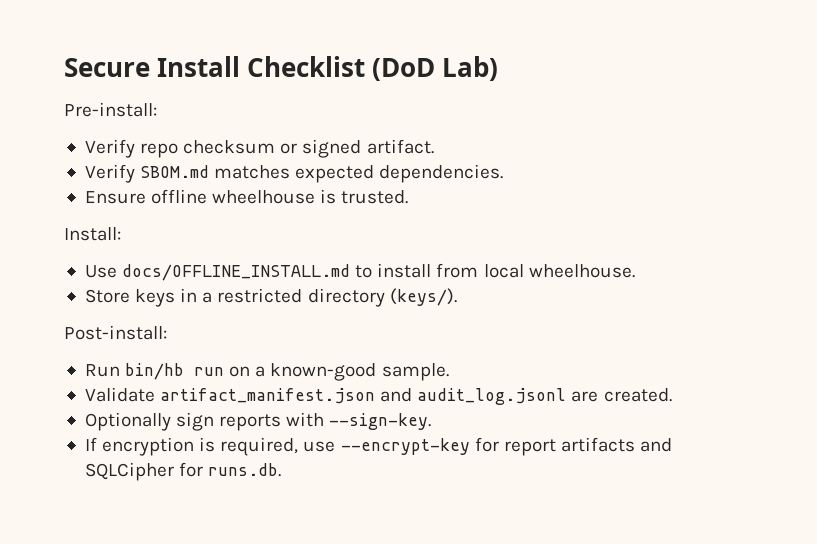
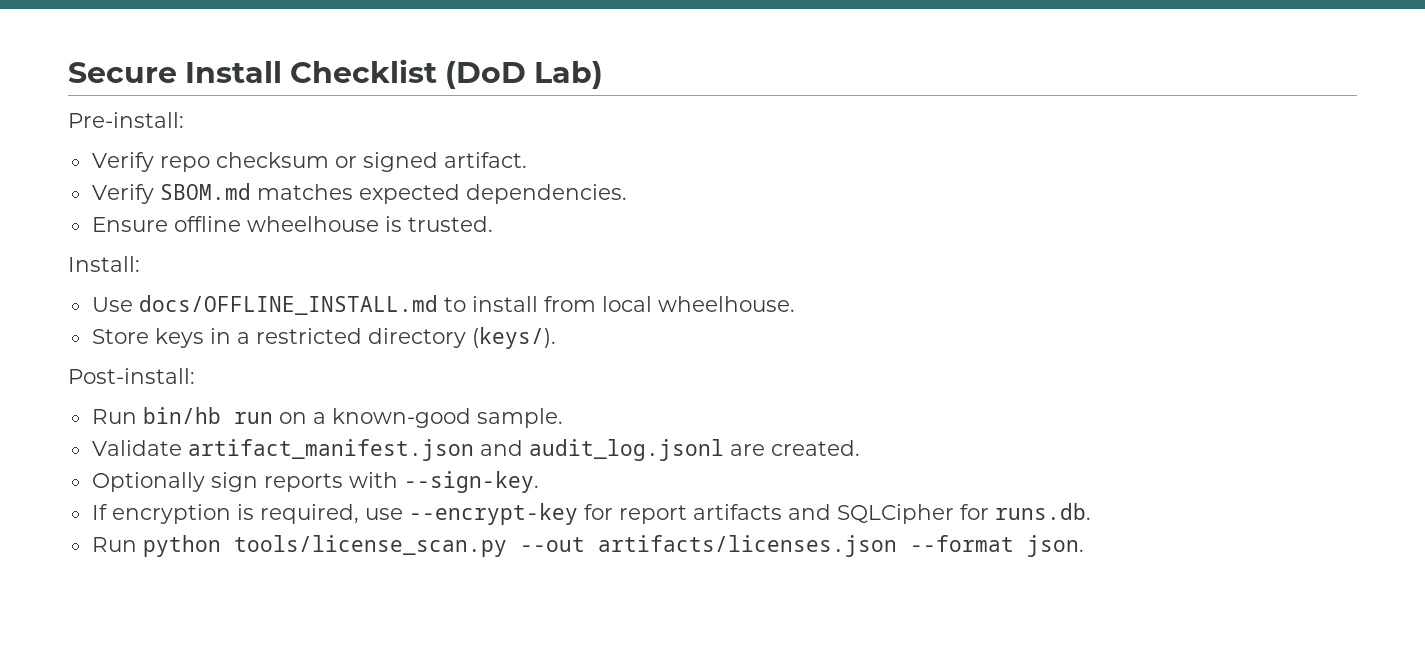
(282, 470) none -> [91,535,1084,557] // Run python tools/license_scan.py --out artifacts/licenses.json --format json.

